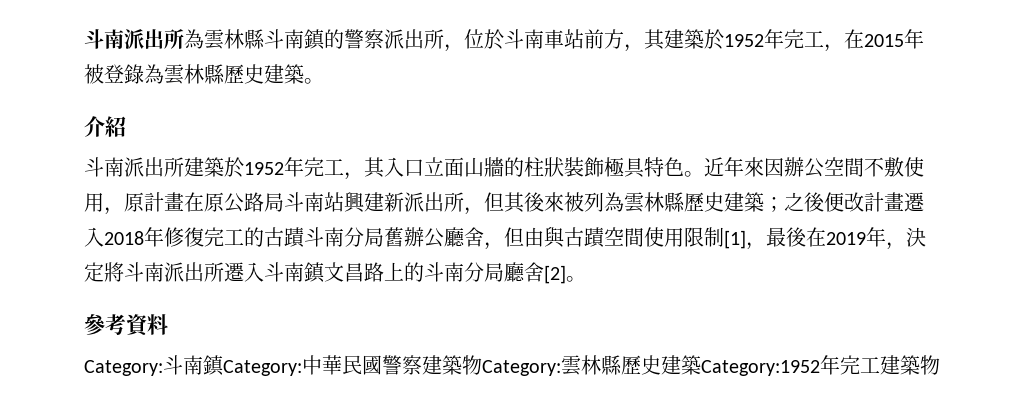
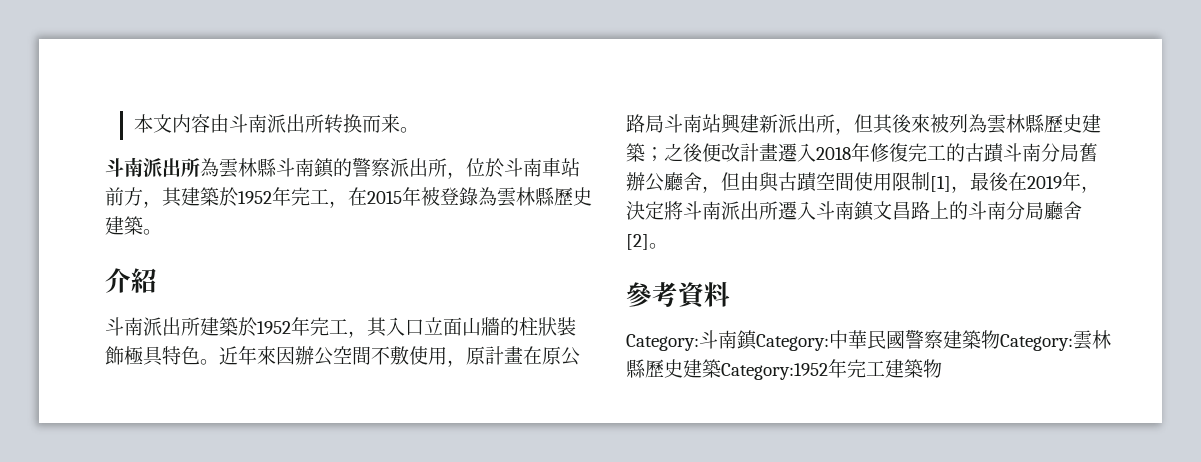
(84, 39) none -> [133,114,419,134] 本文内容由斗南派出所转换而来。 //

